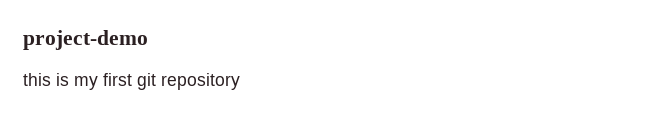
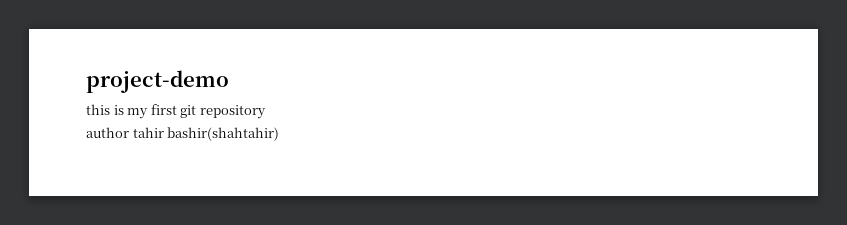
(240, 81) none -> [86,127,280,141] // author tahir bashir(shahtahir)

